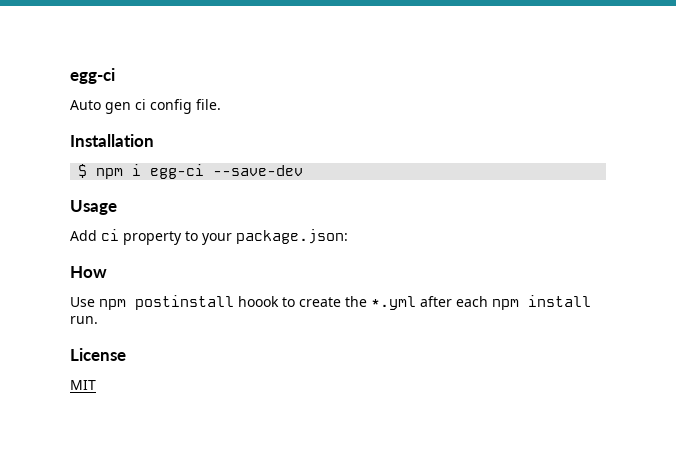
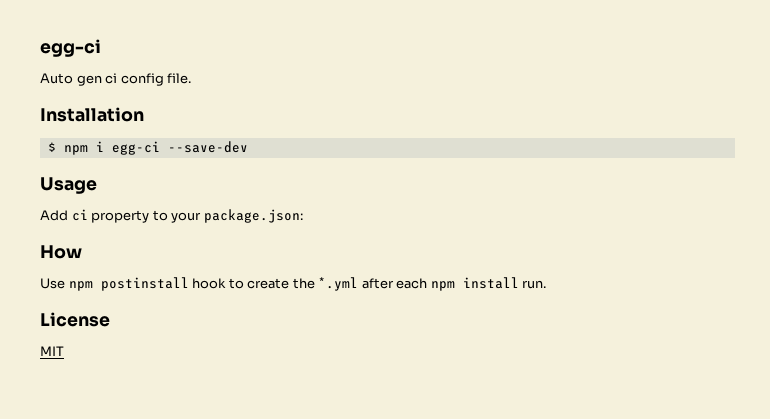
[238,296,279,307] hoook -> [192,278,227,289] hook

